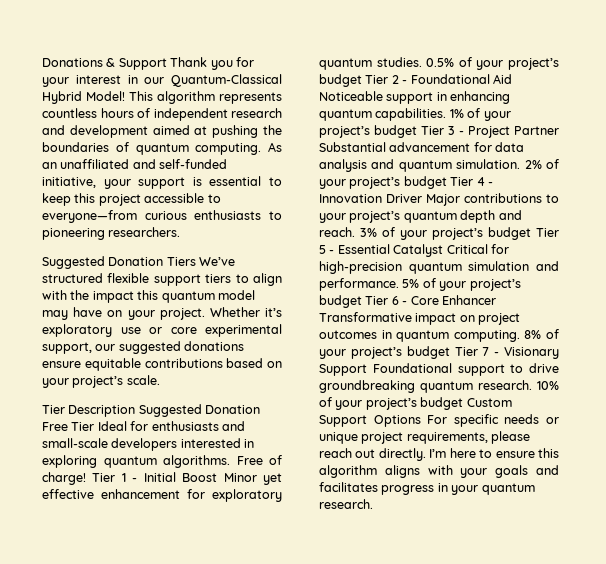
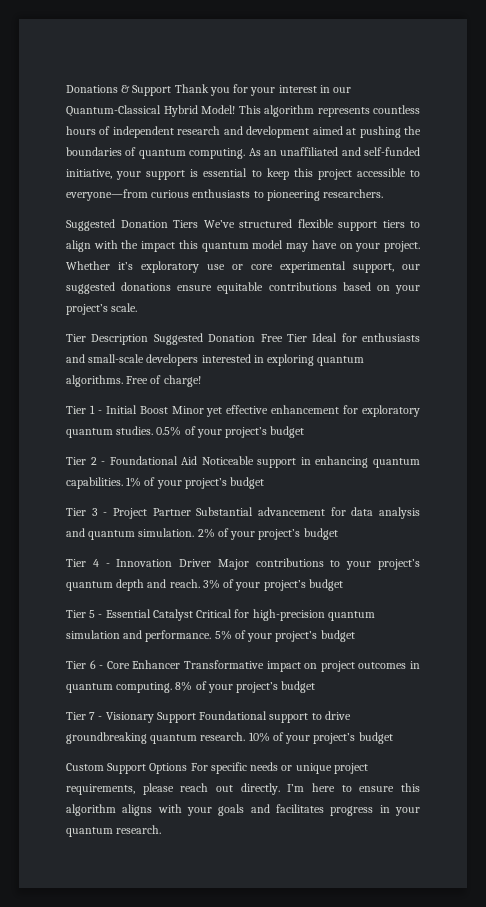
(86, 478) none -> (201, 381) //
(362, 80) none -> (305, 432) //
(417, 131) none -> (265, 483) //
(447, 182) none -> (338, 534) //
(531, 233) none -> (343, 585) //
(362, 301) none -> (355, 636) //
(450, 352) none -> (316, 687) //
(464, 403) none -> (393, 738) //

